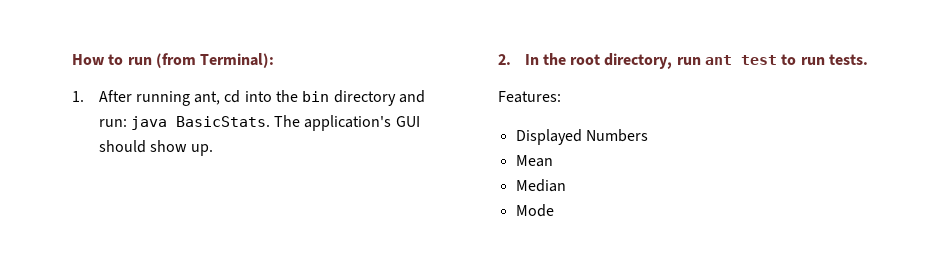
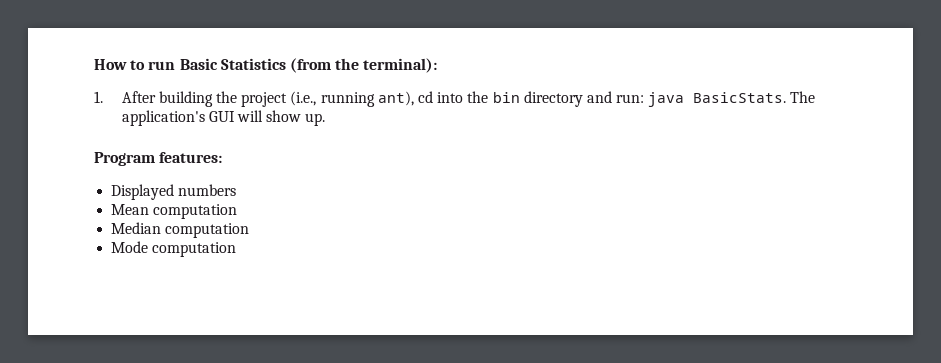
[155,53,275,68] [72,90,221,106] (from Terminal): // 1. After running ant, -> [179,58,438,73] [94,91,414,107] Basic Statistics (from the terminal): // 1. After building the project (i.e., running ant),
[98,140,146,153] should -> [237,110,264,122] will
[498,53,869,69] [498,91,561,103] 2. In the root directory, run ant test to run tests. // Features: -> [94,152,223,166] Program features:
[585,129,648,142] Numbers -> [178,184,237,196] numbers
(553, 161) none -> [153,204,238,219] computation
(566, 185) none -> [165,223,250,238] computation
(554, 210) none -> [152,242,237,257] computation

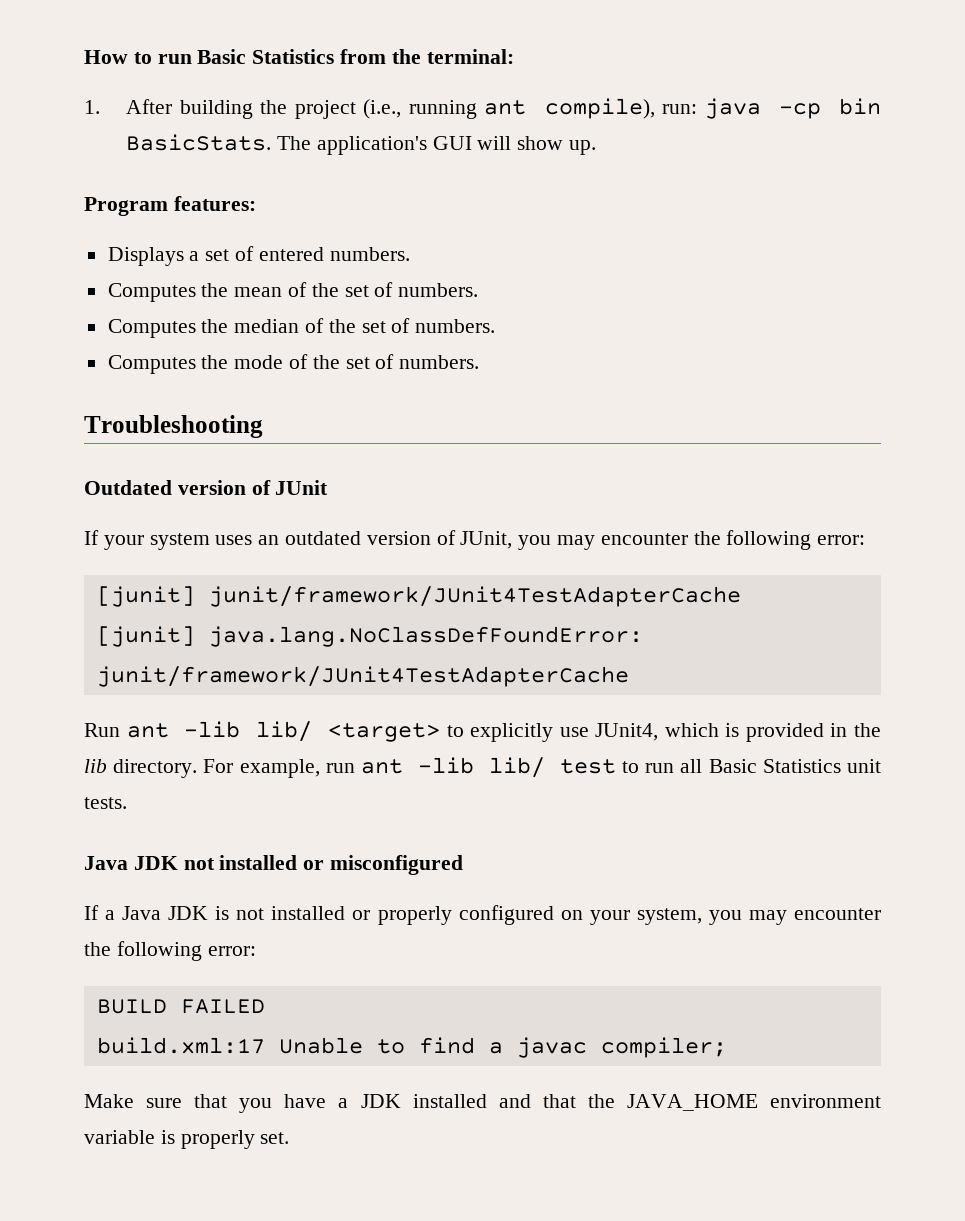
[289,58,438,73] (from the terminal): -> [340,49,514,64] from the terminal:
[377,91,685,107] ant), cd into the bin directory and run: java -> [484,98,881,119] ant compile), run: java -cp bin
[111,184,237,200] [111,204,238,219] [111,222,250,238] [111,241,237,257] Displayed numbers // Mean computation // Median computation // Mode computation -> [107,246,410,266] [107,282,479,302] [107,318,496,338] [107,354,480,374] [84,415,263,438] [84,480,329,495] [84,530,866,550] [96,586,741,607] [96,626,643,647] [96,666,629,687] [84,721,881,742] [84,757,881,778] [84,797,127,809] [84,855,464,875] [84,905,882,925] [84,941,256,961] [96,999,265,1014] [96,1037,727,1058] [84,1094,881,1113] [84,1130,290,1149] Displays a set of entered numbers. // Computes the mean of the set of numbers. // Computes the median of the set of numbers. // Computes the mode of the set of numbers. // Troubleshooting // Outdated version of JUnit // If your system uses an outdated version of JUnit, you may encounter the following error: // [junit] junit/framework/JUnit4TestAdapterCache // [junit] java.lang.NoClassDefFoundError: junit/framework/JUnit4TestAdapterCache // Run ant -lib lib/ <target> to explicitly use JUnit4, which is provided in the lib directory. For example, run ant -lib lib/ test to run all Basic Statistics unit tests. // Java JDK not installed or misconfigured // If a Java JDK is not installed or properly configured on your system, you may encounter the following error: // BUILD FAILED // build.xml:17 Unable to find a javac compiler; // Make sure that you have a JDK installed and that the JAVA_HOME environment variable is properly set.

